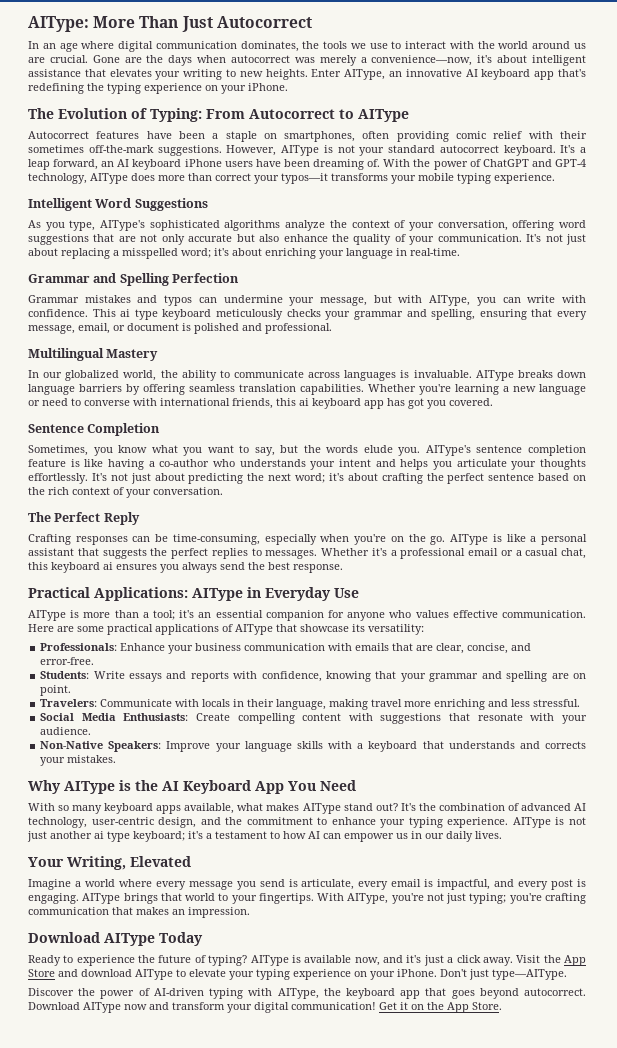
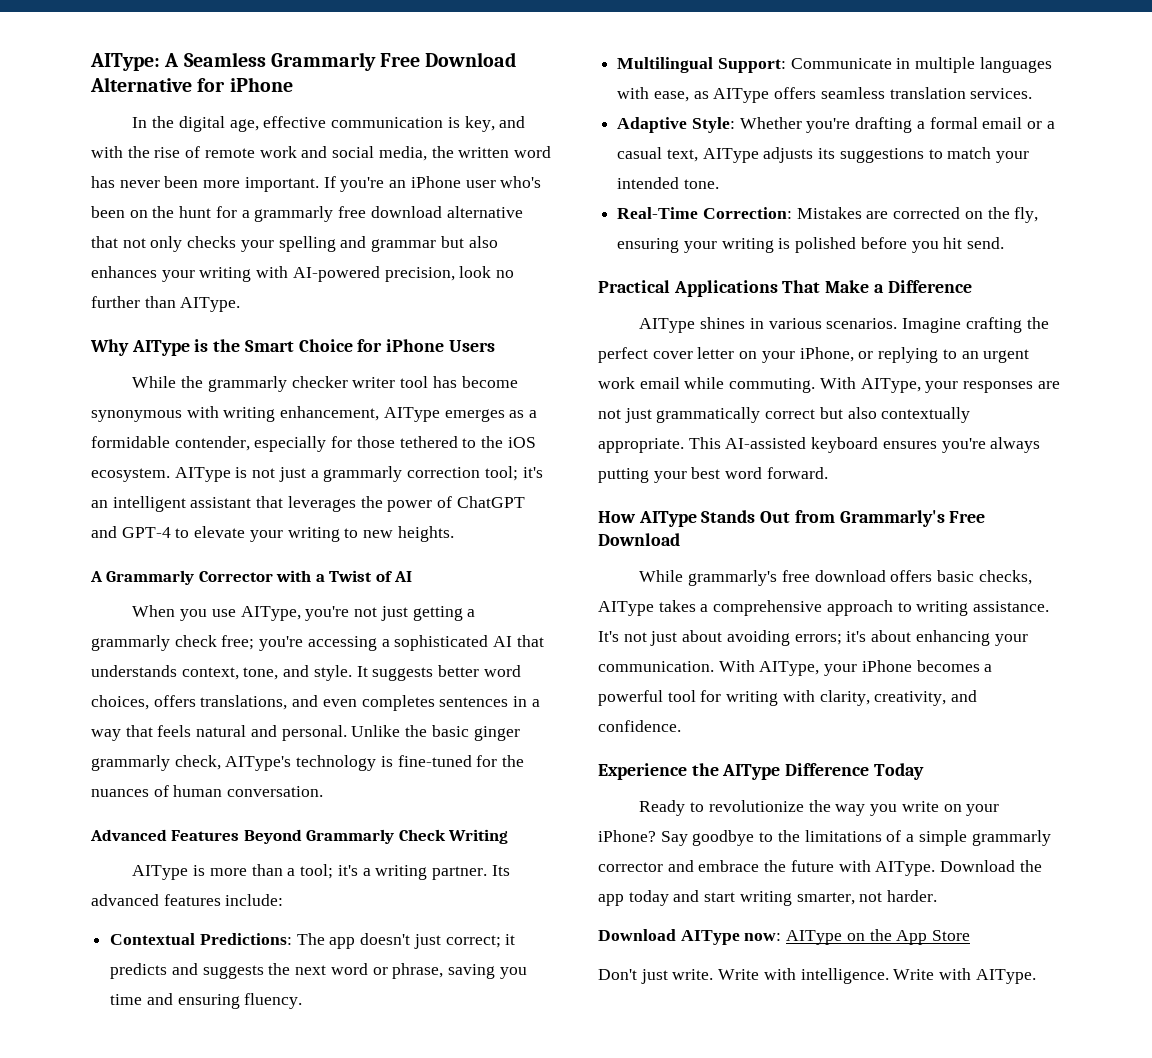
[93,16,312,32] [28,41,586,52] [28,55,586,66] [28,69,586,80] [28,83,288,94] [28,108,409,122] [28,131,588,142] [28,145,586,156] [28,159,411,170] More Than Just Autocorrect // In an age where digital communication dominates, the tools we use to interact with the world around us are crucial. Gone are the days when autocorrect was merely a convenience—now, it's about intelligent assistance that elevates your writing to new heights. Enter AIType, an innovative AI keyboard app that's redefining the typing experience on your iPhone. // The Evolution of Typing: From Autocorrect to AIType // Autocorrect features have been a staple on smartphones, often providing comic relief with their sometimes off-the-mark suggestions. However, AIType is not your standard autocorrect keyboard. It's a leap forward, an AI keyboard iPhone users have been dreaming of. With -> [164,52,517,71] [90,77,293,92] [132,116,526,132] [91,146,551,161] [91,176,542,192] [91,206,523,222] [91,236,498,252] [91,266,515,282] [91,296,241,312] [90,339,495,356] [132,376,518,392] [91,406,538,422] [91,436,536,452] [91,466,543,482] [91,496,356,512] A Seamless Grammarly Free Download Alternative for iPhone // In the digital age, effective communication is key, and with the rise of remote work and social media, the written word has never been more important. If you're an iPhone user who's been on the hunt for a grammarly free download alternative that not only checks your spelling and grammar but also enhances your writing with AI-powered precision, look no further than AIType. // Why AIType is the Smart Choice for iPhone Users // While the grammarly checker writer tool has become synonymous with writing enhancement, AIType emerges as a formidable contender, especially for those tethered to the iOS ecosystem. AIType is not just a grammarly correction tool; it's an intelligent assistant that leverages
[28,173,555,184] [28,198,208,211] [28,220,586,231] [28,234,586,245] [28,248,460,259] [28,273,240,286] [28,295,587,306] [28,309,588,320] [28,323,332,334] [28,348,159,361] [28,370,587,381] [28,384,586,395] [28,398,493,409] [28,423,161,436] [28,445,587,456] [28,459,587,470] [28,473,586,484] [28,487,223,498] [28,512,140,525] [28,534,588,545] [28,548,586,559] [28,562,343,573] [28,587,359,601] technology, AIType does more than correct your typos—it transforms your mobile typing experience. // Intelligent Word Suggestions // As you type, AIType's sophisticated algorithms analyze the context of your conversation, offering word suggestions that are not only accurate but also enhance the quality of your communication. It's not just about replacing a misspelled word; it's about enriching your language in real-time. // Grammar and Spelling Perfection // Grammar mistakes and typos can undermine your message, but with AIType, you can write with confidence. This ai type keyboard meticulously checks your grammar and spelling, ensuring that every message, email, or document is polished and professional. // Multilingual Mastery // In our globalized world, the ability to communicate across languages is invaluable. AIType breaks down language barriers by offering seamless translation capabilities. Whether you're learning a new language or need to converse with international friends, this ai keyboard app has got you covered. // Sentence Completion // Sometimes, you know what you want to say, but the words elude you. AIType's sentence completion feature is like having a co-author who understands your intent and helps you articulate your thoughts effortlessly. It's not just about predicting the next word; it's about crafting the perfect sentence based on the rich context of your conversation. // The Perfect Reply // Crafting responses can be time-consuming, especially when you're on the go. AIType is like a personal assistant that suggests the perfect replies to messages. Whether it's a professional email or a casual chat, this keyboard ai ensures you always send the best response. // Practical Applications: AIType in Everyday Use -> [175,526,454,542] [90,570,413,585] [132,605,476,621] [91,635,544,651] [91,665,521,681] [91,695,540,711] [91,725,520,741] [91,755,525,771] [91,785,324,797] [90,829,509,844] to elevate your writing to new heights. // A Grammarly Corrector with a Twist of AI // When you use AIType, you're not just getting a grammarly check free; you're accessing a sophisticated AI that understands context, tone, and style. It suggests better word choices, offers translations, and even completes sentences in a way that feels natural and personal. Unlike the basic ginger grammarly check, AIType's technology is fine-tuned for the nuances of human conversation. // Advanced Features Beyond Grammarly Check Writing
[198,610,586,621] [28,624,424,635] [40,643,532,654] [40,657,95,665] [40,671,586,682] [40,685,72,696] [40,699,581,710] [40,713,587,724] [40,727,92,735] [40,741,586,752] [40,755,117,766] [28,780,356,794] [28,803,586,814] [28,817,587,828] [27,831,502,842] [28,856,191,870] [28,879,586,890] [28,893,586,904] [28,907,250,918] [28,932,203,946] [28,955,586,966] [28,969,567,980] [28,988,586,999] [28,1002,502,1013] an essential companion for anyone who values effective communication. Here are some practical applications of AIType that showcase its versatility: // Professionals: Enhance your business communication with emails that are clear, concise, and error-free. // Students: Write essays and reports with confidence, knowing that your grammar and spelling are on point. // Travelers: Communicate with locals in their language, making travel more enriching and less stressful. // Social Media Enthusiasts: Create compelling content with suggestions that resonate with your audience. // Non-Native Speakers: Improve your language skills with a keyboard that understands and corrects your mistakes. // Why AIType is the AI Keyboard App You Need // With so many keyboard apps available, what makes AIType stand out? It's the combination of advanced AI technology, user-centric design, and the commitment to enhance your typing experience. AIType is not just another ai type keyboard; it's a testament to how AI can empower us in our daily lives. // Your Writing, Elevated // Imagine a world where every message you send is articulate, every email is impactful, and every post is engaging. AIType brings that world to your fingertips. With AIType, you're not just typing; you're crafting communication that makes an impression. // Download AIType Today // Ready to experience the future of typing? AIType is available now, and it's just a click away. Visit the App Store and download AIType to elevate your typing experience on your iPhone. Don't just type—AIType. // Discover the power of AI-driven typing with AIType, the keyboard app that goes beyond autocorrect. Download AIType now and transform your digital communication! Get it on the App Store. -> [362,865,510,880] [91,894,284,906] [110,933,516,949] [110,963,527,979] [110,993,303,1009] [617,57,1052,73] [617,87,1033,103] [617,117,1055,133] [617,147,1030,163] [617,177,719,189] [617,207,1039,223] [617,237,1005,253] [598,280,972,297] [639,317,1049,333] [598,347,1030,363] [598,377,1060,393] [598,407,971,423] [598,437,1041,453] [598,467,828,483] [598,510,986,527] [598,533,680,546] [639,570,1032,586] [598,600,1050,616] [598,630,1028,646] [598,660,993,676] [598,690,978,706] [598,720,681,732] [598,763,924,780] [639,800,1000,816] [598,830,1051,846] [598,860,1042,876] [598,890,938,906] [598,929,971,945] [598,968,1036,984] a writing partner. Its advanced features include: // Contextual Predictions: The app doesn't just correct; it predicts and suggests the next word or phrase, saving you time and ensuring fluency. // Multilingual Support: Communicate in multiple languages with ease, as AIType offers seamless translation services. // Adaptive Style: Whether you're drafting a formal email or a casual text, AIType adjusts its suggestions to match your intended tone. // Real-Time Correction: Mistakes are corrected on the fly, ensuring your writing is polished before you hit send. // Practical Applications That Make a Difference // AIType shines in various scenarios. Imagine crafting the perfect cover letter on your iPhone, or replying to an urgent work email while commuting. With AIType, your responses are not just grammatically correct but also contextually appropriate. This AI-assisted keyboard ensures you're always putting your best word forward. // How AIType Stands Out from Grammarly's Free Download // While grammarly's free download offers basic checks, AIType takes a comprehensive approach to writing assistance. It's not just about avoiding errors; it's about enhancing your communication. With AIType, your iPhone becomes a powerful tool for writing with clarity, creativity, and confidence. // Experience the AIType Difference Today // Ready to revolutionize the way you write on your iPhone? Say goodbye to the limitations of a simple grammarly corrector and embrace the future with AIType. Download the app today and start writing smarter, not harder. // Download AIType now: AIType on the App Store // Don't just write. Write with intelligence. Write with AIType.

